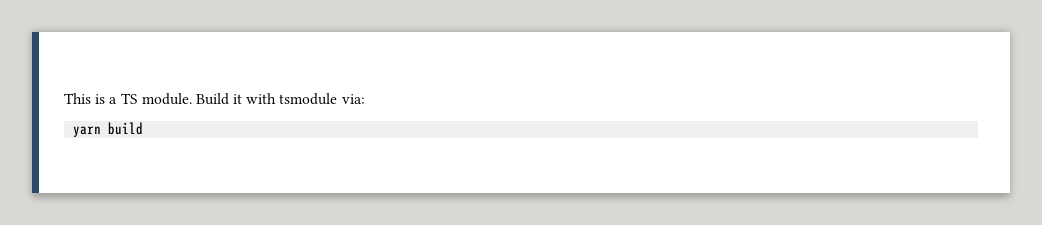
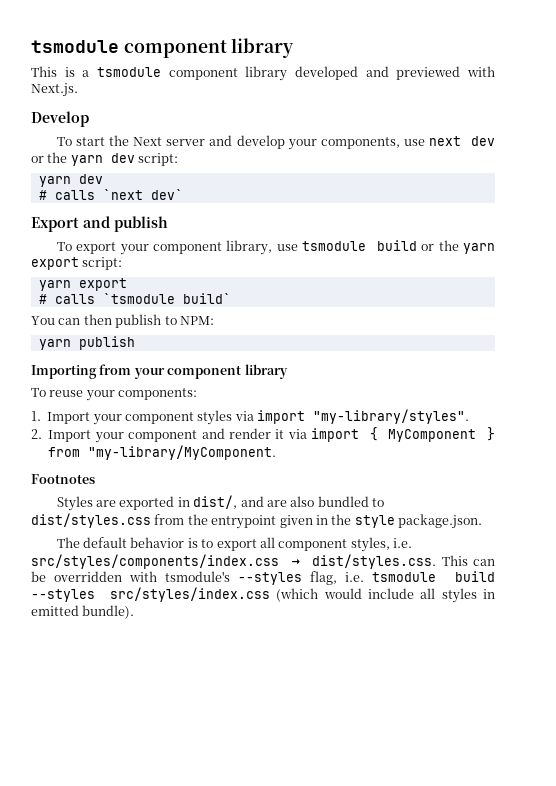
[64,93,365,105] [73,122,144,137] This is a TS module. Build it with tsmodule via: // yarn build -> [31,38,295,58] [31,66,496,81] [31,83,78,97] [31,111,89,127] [56,135,495,150] [31,152,179,166] [38,174,103,187] [38,189,183,200] [31,216,168,232] [56,240,495,255] [31,257,123,270] [38,278,127,291] [38,293,231,304] [31,314,214,328] [38,336,135,350] [31,364,288,379] [31,388,198,401] [31,409,470,425] [31,427,495,443] [48,445,277,460] [31,474,95,484] [56,495,385,511] [31,513,482,529] [56,537,413,552] [31,554,495,569] [31,571,495,585] [31,587,496,603] [31,605,135,619] tsmodule component library // This is a tsmodule component library developed and previewed with Next.js. // Develop // To start the Next server and develop your components, use next dev or the yarn dev script: // yarn dev // # calls `next dev` // Export and publish // To export your component library, use tsmodule build or the yarn export script: // yarn export // # calls `tsmodule build` // You can then publish to NPM: // yarn publish // Importing from your component library // To reuse your components: // 1. Import your component styles via import "my-library/styles". // 2. Import your component and render it via import { MyComponent } from "my-library/MyComponent. // Footnotes // Styles are exported in dist/, and are also bundled to dist/styles.css from the entrypoint given in the style package.json. // The default behavior is to export all component styles, i.e. src/styles/components/index.css ➞ dist/styles.css. This can be overridden with tsmodule's --styles flag, i.e. tsmodule build --styles src/styles/index.css (which would include all styles in emitted bundle).

